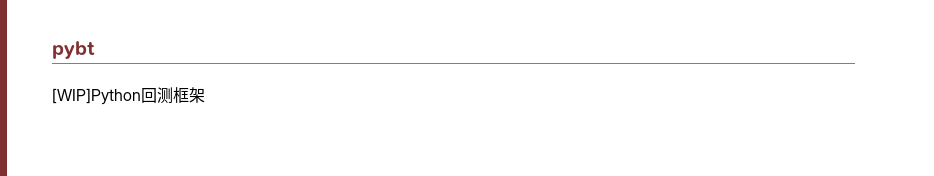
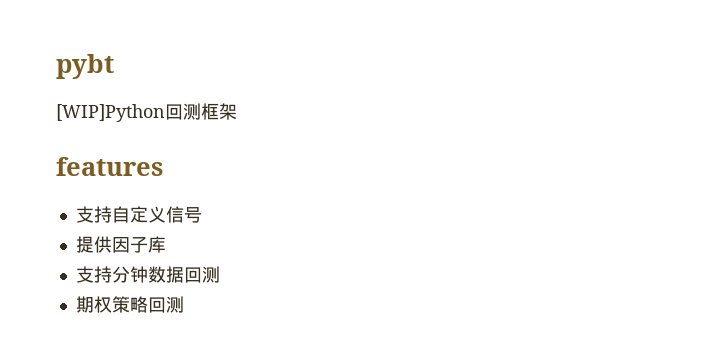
(205, 95) none -> [56,157,163,176] [75,206,202,223] [75,236,166,253] [75,266,220,283] [75,296,184,313] // features // 支持自定义信号 // 提供因子库 // 支持分钟数据回测 // 期权策略回测

